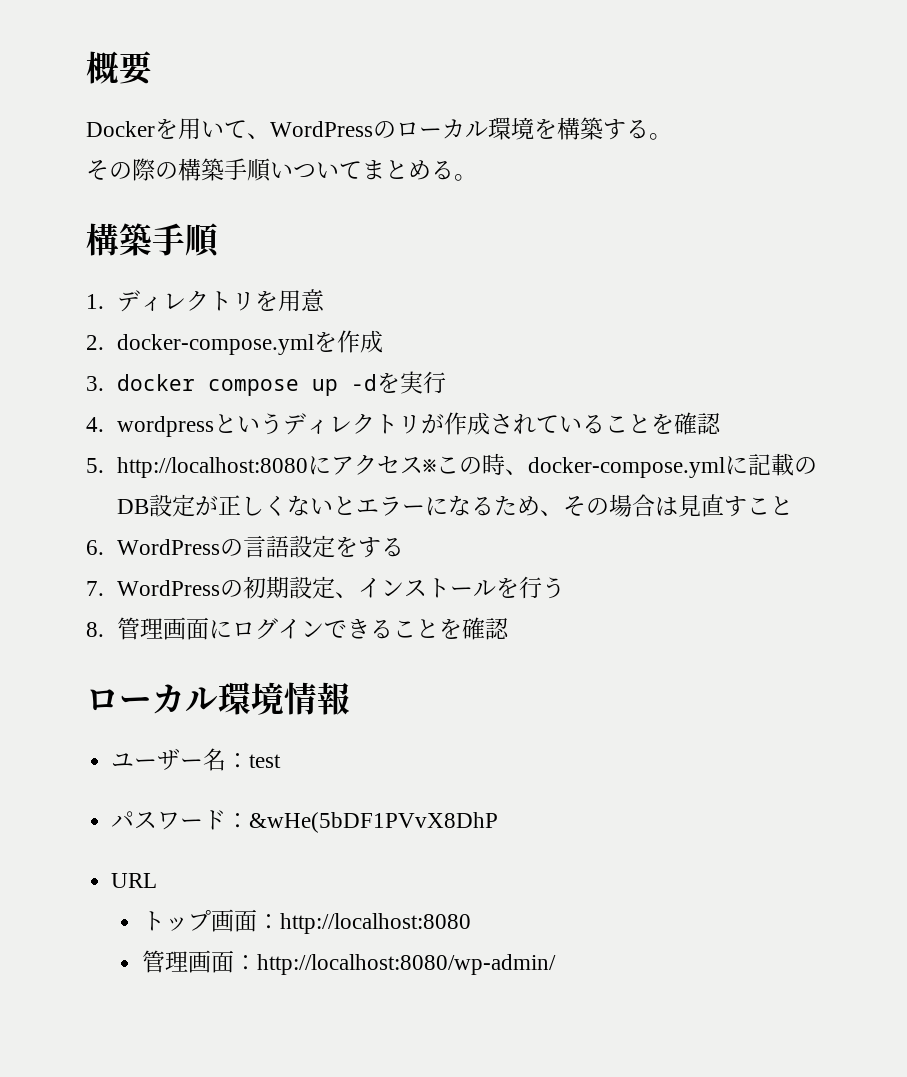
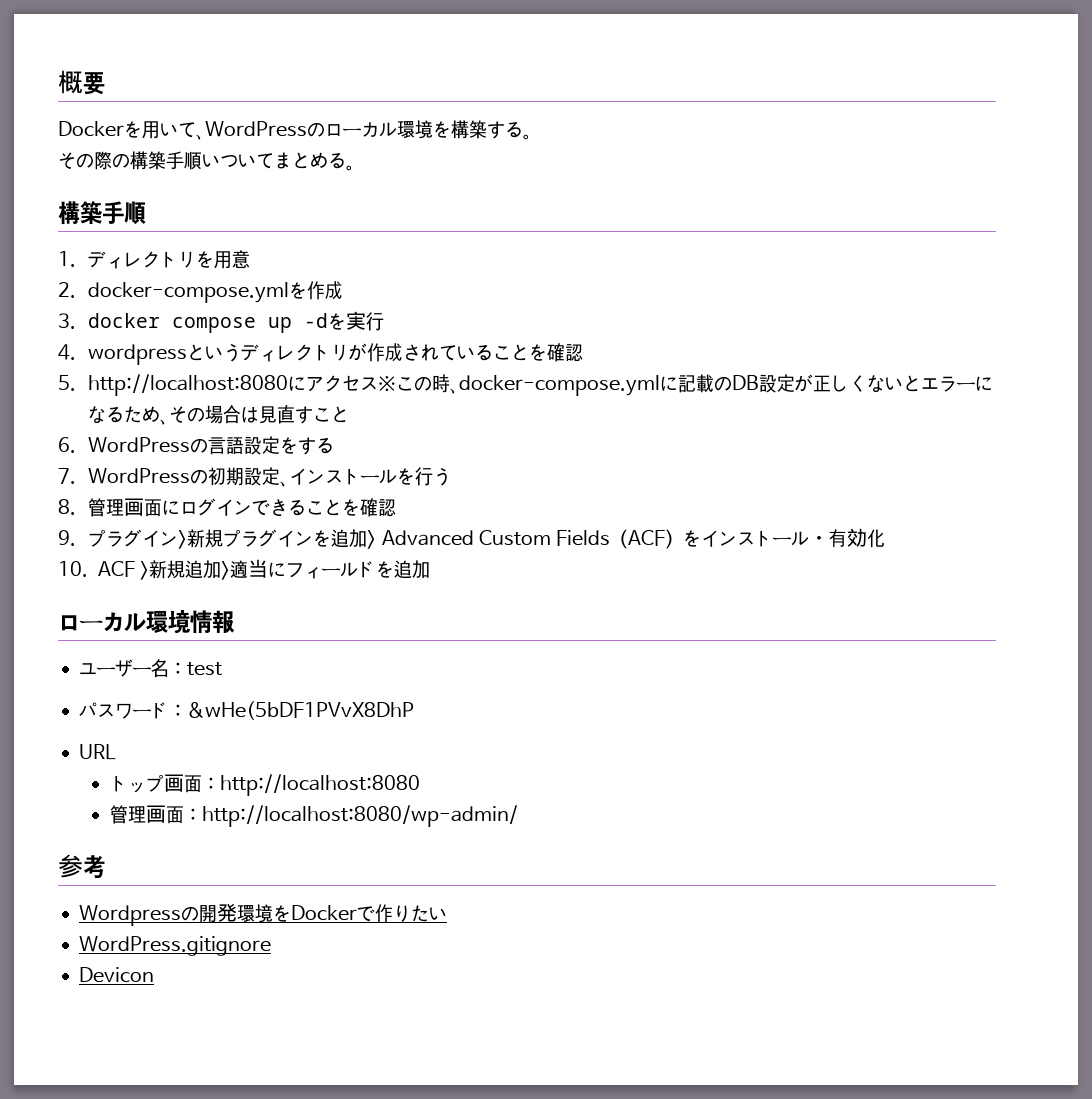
(509, 628) none -> [58,528,886,549] [58,559,430,580] // 9.プラグイン>新規プラグインを追加> Advanced Custom Fields（ACF）をインストール・有効化 // 10. ACF >新規追加>適当にフィールドを追加
(557, 964) none -> [58,854,105,879] [79,903,448,926] [79,936,272,956] [79,967,155,983] // 参考 // Wordpressの開発環境をDockerで作りたい // WordPress.gitignore // Devicon

